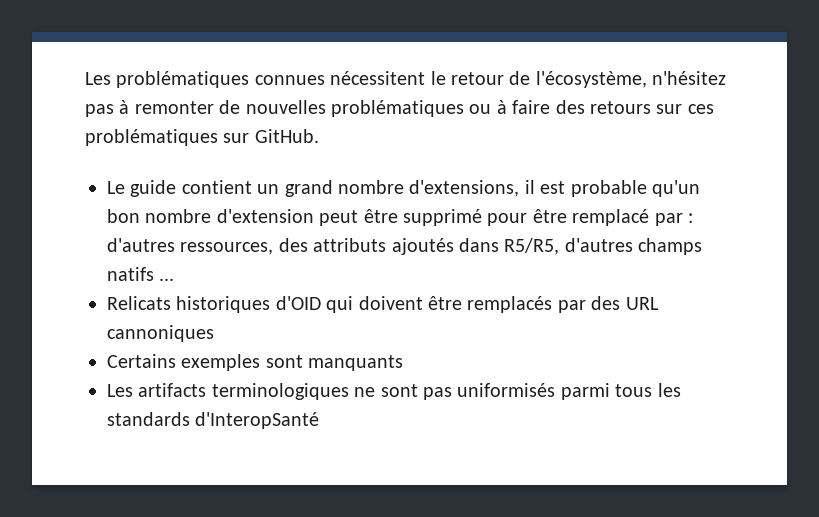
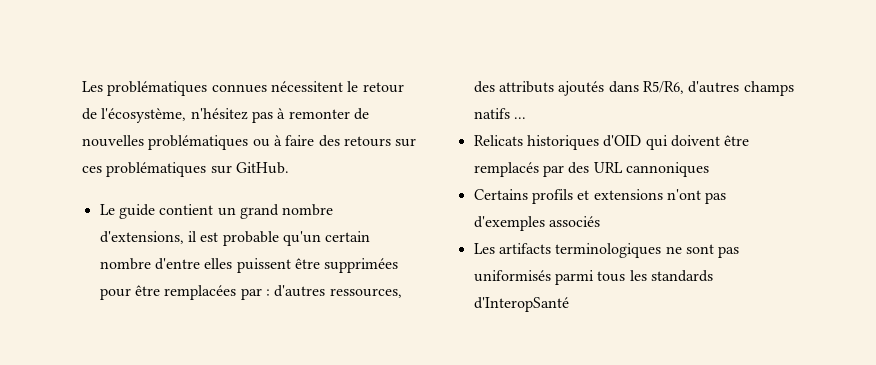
[107,209,482,226] bon nombre d'extension peut être supprimé -> [325,231,371,242] [99,258,399,273] certain nombre d'entre elles puissent être supprimées
[572,209,650,226] remplacé -> [164,285,237,300] remplacées
[504,238,560,255] R5/R5, -> [642,81,684,94] R5/R6,
[181,354,404,371] exemples sont manquants -> [531,189,727,204] [473,216,600,231] profils et extensions n'ont pas d'exemples associés

